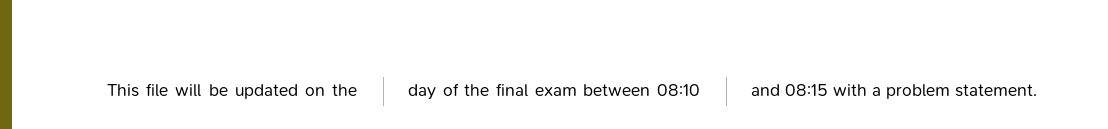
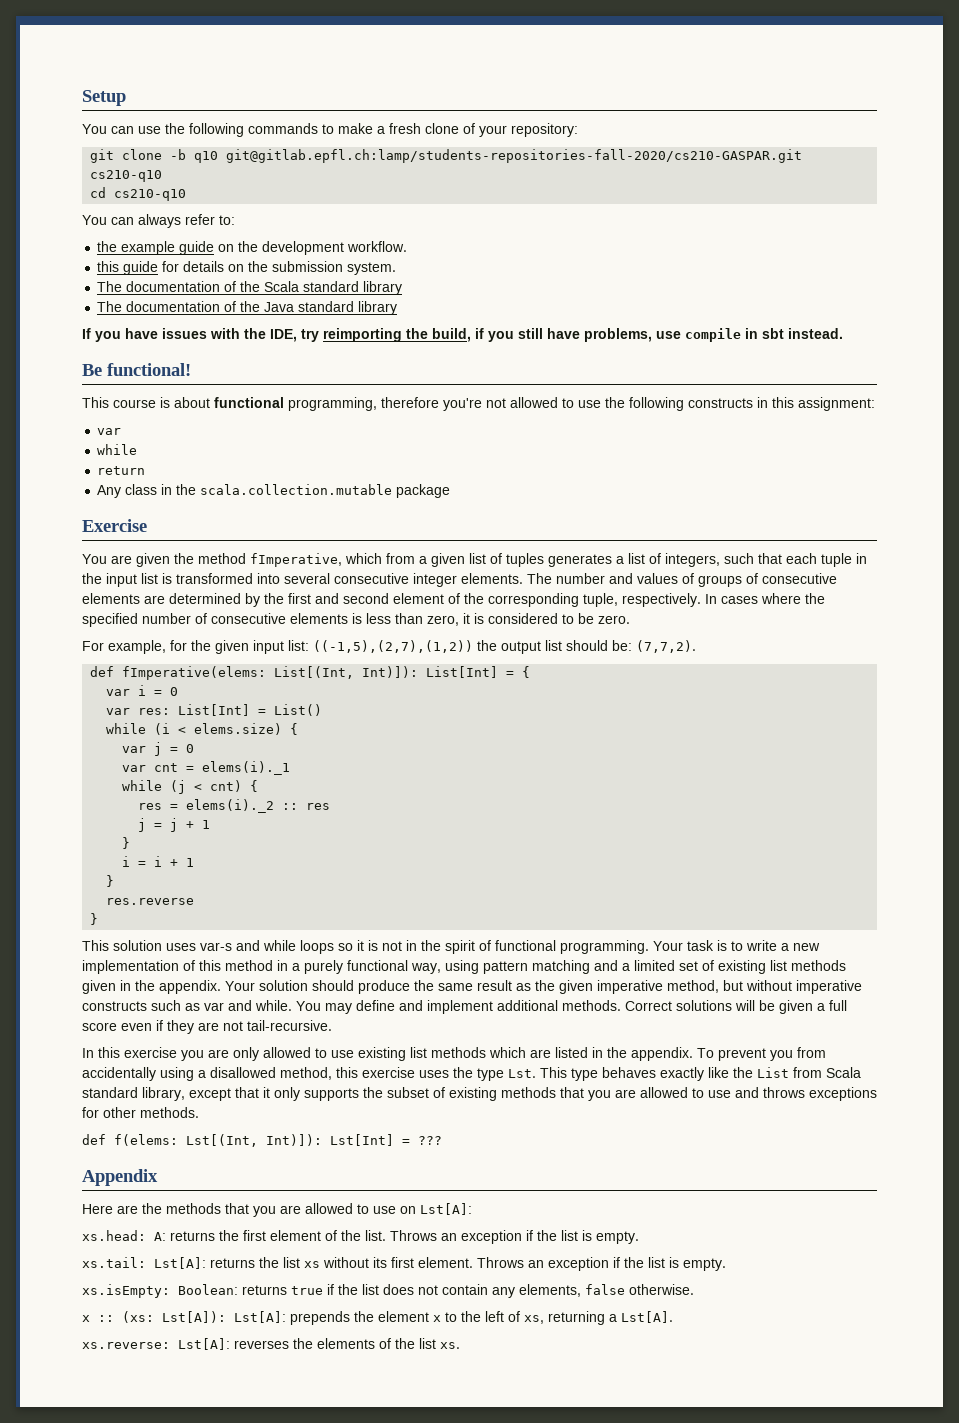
[107,83,1037,100] This file will be updated on the day of the final exam between 08:10 and 08:15 with a problem statement. -> [82,90,126,106] [82,123,578,137] [90,149,803,163] [90,170,163,182] [90,187,187,201] [82,214,235,228] [97,241,408,255] [97,261,397,275] [97,281,403,295] [97,301,398,315] [82,328,843,342] [82,363,191,376] [82,397,875,411] [97,428,122,435] [97,444,138,455] [97,466,146,475] [97,484,451,498] [82,519,147,532] [82,553,867,567] [82,573,837,587] [82,593,825,607] [82,613,630,627] [82,640,696,654] [90,666,531,680] [106,685,179,696] [106,704,323,716] [106,723,299,735] [122,742,195,756] [122,761,291,775] [122,780,259,794] [138,799,331,813] [138,818,211,832] [122,837,131,849] [122,856,195,867] [106,875,115,887] [106,898,195,905] [90,913,99,925] [82,940,820,954] [82,960,846,974] [82,980,862,994] [82,1000,847,1014] [82,1020,332,1034] [82,1047,826,1061] [82,1067,861,1081] [82,1087,877,1101] [82,1107,199,1118] [82,1134,442,1147] [82,1169,158,1186] [82,1203,472,1217] [82,1230,639,1244] [82,1257,726,1271] [82,1284,694,1298] [82,1311,673,1325] [82,1338,460,1350] Setup // You can use the following commands to make a fresh clone of your repository: // git clone -b q10 git@gitlab.epfl.ch:lamp/students-repositories-fall-2020/cs210-GASPAR.git cs210-q10 // cd cs210-q10 // You can always refer to: // the example guide on the development workflow. // this guide for details on the submission system. // The documentation of the Scala standard library // The documentation of the Java standard library // If you have issues with the IDE, try reimporting the build, if you still have problems, use compile in sbt instead. // Be functional! // This course is about functional programming, therefore you're not allowed to use the following constructs in this assignment: // var // while // return // Any class in the scala.collection.mutable package // Exercise // You are given the method fImperative, which from a given list of tuples generates a list of integers, such that each tuple in the input list is transformed into several consecutive integer elements. The number and values of groups of consecutive elements are determined by the first and second element of the corresponding tuple, respectively. In cases where the specified number of consecutive elements is less than zero, it is considered to be zero. // For example, for the given input list: ((-1,5),(2,7),(1,2)) the output list should be: (7,7,2). // def fImperative(elems: List[(Int, Int)]): List[Int] = { // var i = 0 // var res: List[Int] = List() // while (i < elems.size) { // var j = 0 // var cnt = elems(i)._1 // while (j < cnt) { // res = elems(i)._2 :: res // j = j + 1 // } // i = i + 1 // } // res.reverse // } // This solution uses var-s and while loops so it is not in the spirit of functional programming. Your task is to write a new implementation of this method in a purely functional way, using pattern matching and a limited set of existing list methods given in the appendix. Your solution should produce the same result as the given imperative method, but without imperative constructs such as var and while. You may define and implement additional methods. Correct solutions will be given a full score even if they are not tail-recursive. // In this exercise you are only allowed to use existing list methods which are listed in the appendix. To prevent you from accidentally using a disallowed method, this exercise uses the type Lst. This type behaves exactly like the List from Scala standard library, except that it only supports the subset of existing methods that you are allowed to use and throws exceptions for other methods. // def f(elems: Lst[(Int, Int)]): Lst[Int] = ??? // Appendix // Here are the methods that you are allowed to use on Lst[A]: // xs.head: A: returns the first element of the list. Throws an exception if the list is empty. // xs.tail: Lst[A]: returns the list xs without its first element. Throws an exception if the list is empty. // xs.isEmpty: Boolean: returns true if the list does not contain any elements, false otherwise. // x :: (xs: Lst[A]): Lst[A]: prepends the element x to the left of xs, returning a Lst[A]. // xs.reverse: Lst[A]: reverses the elements of the list xs.

